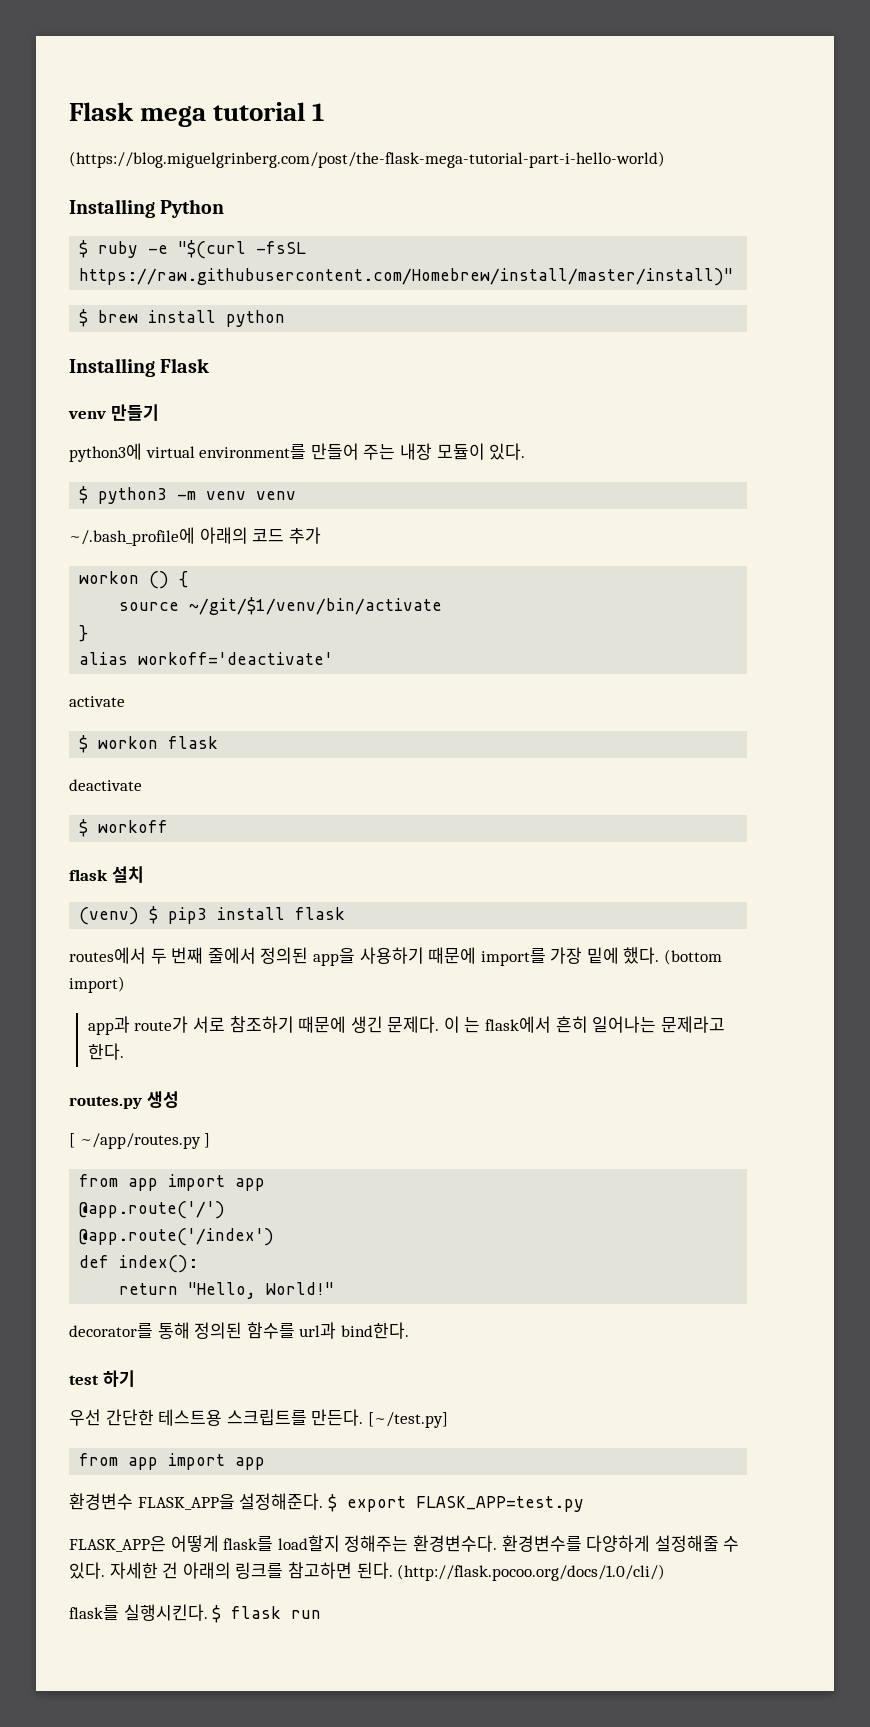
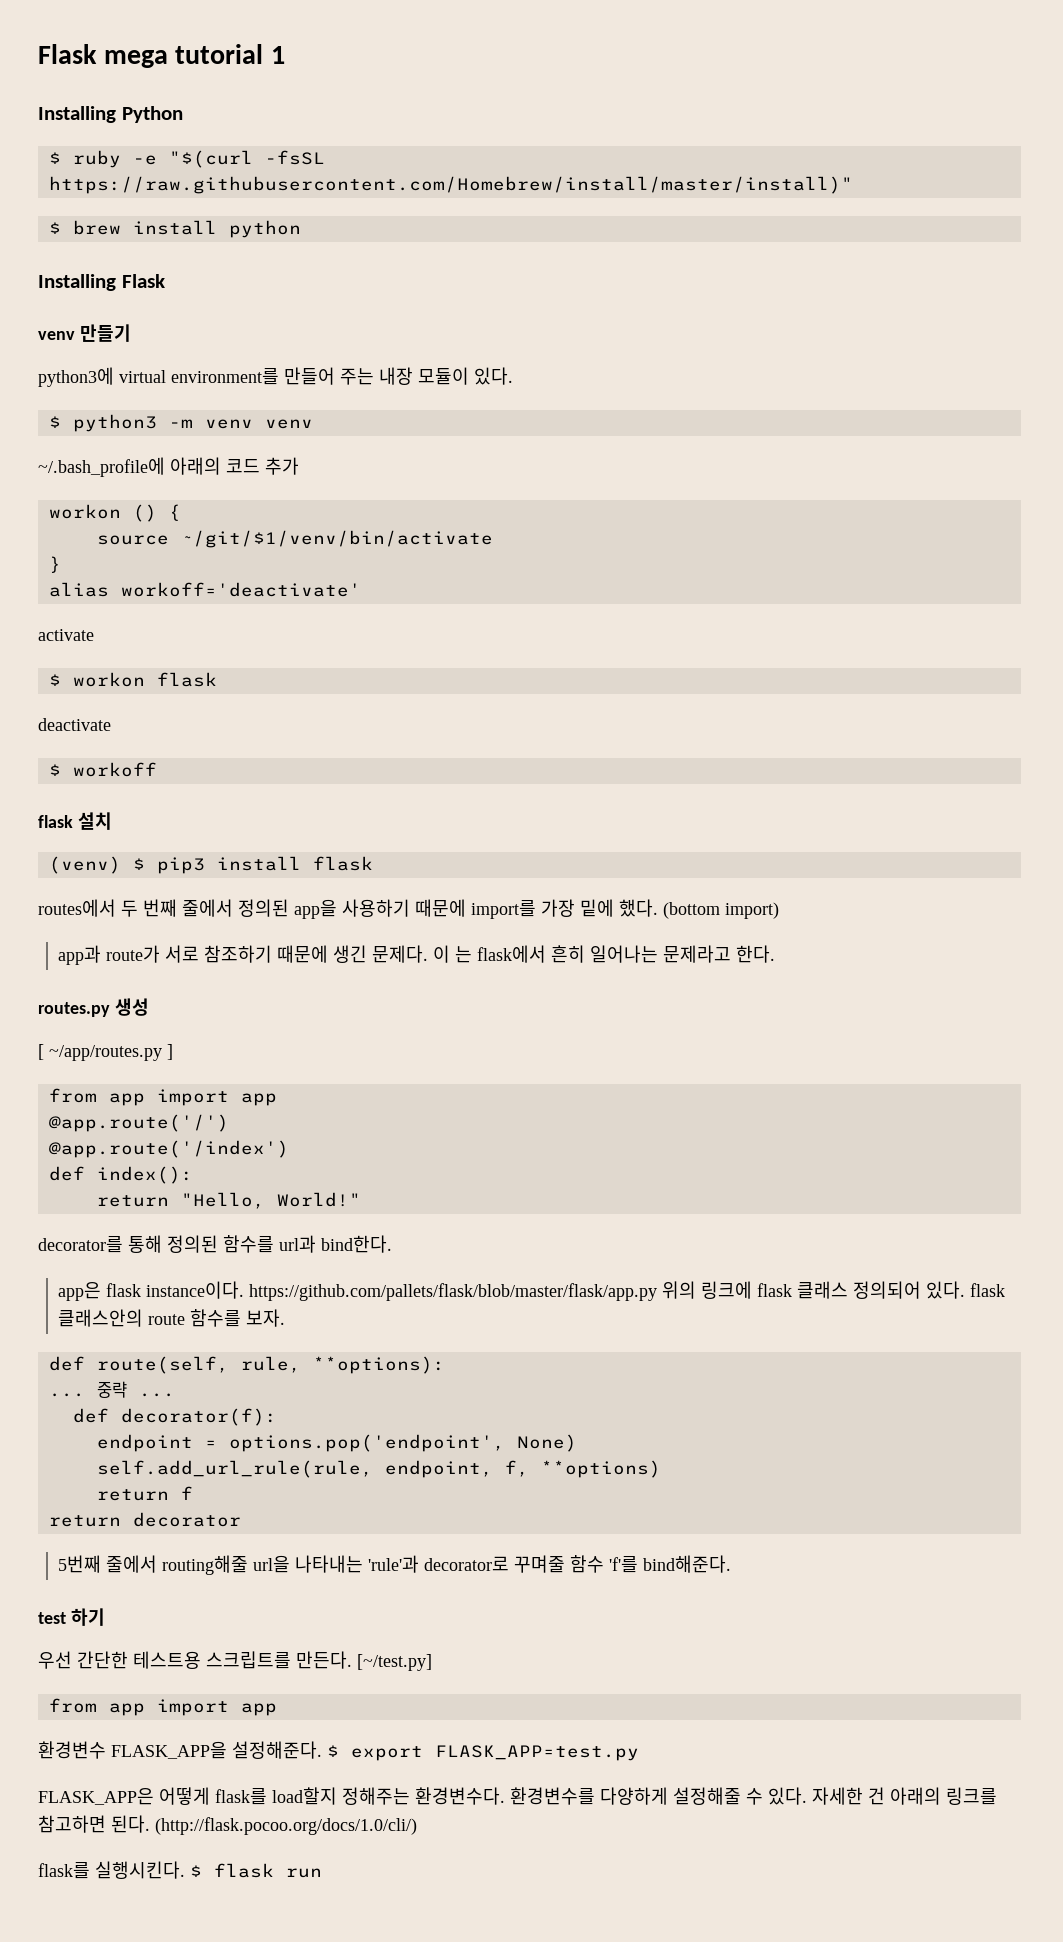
[69,151,665,168] // (https://blog.miguelgrinberg.com/post/the-flask-mega-tutorial-part-i-hello-world) -> (285, 55) none
(409, 1330) none -> [58,1281,1006,1301] [58,1309,286,1327] [48,1356,445,1374] [48,1381,175,1398] [72,1408,277,1426] [96,1434,577,1452] [96,1460,661,1478] [96,1486,193,1501] [48,1512,241,1527] [58,1555,732,1575] // app은 flask instance이다. https://github.com/pallets/flask/blob/master/flask/app.py 위의 링크에 flask 클래스 정의되어 있다. flask 클래스안의 route 함수를 보자. // def route(self, rule, **options): // ... 중략 ... // def decorator(f): // endpoint = options.pop('endpoint', None) // self.add_url_rule(rule, endpoint, f, **options) // return f // return decorator // 5번째 줄에서 routing해줄 url을 나타내는 'rule'과 decorator로 꾸며줄 함수 'f'를 bind해준다.

